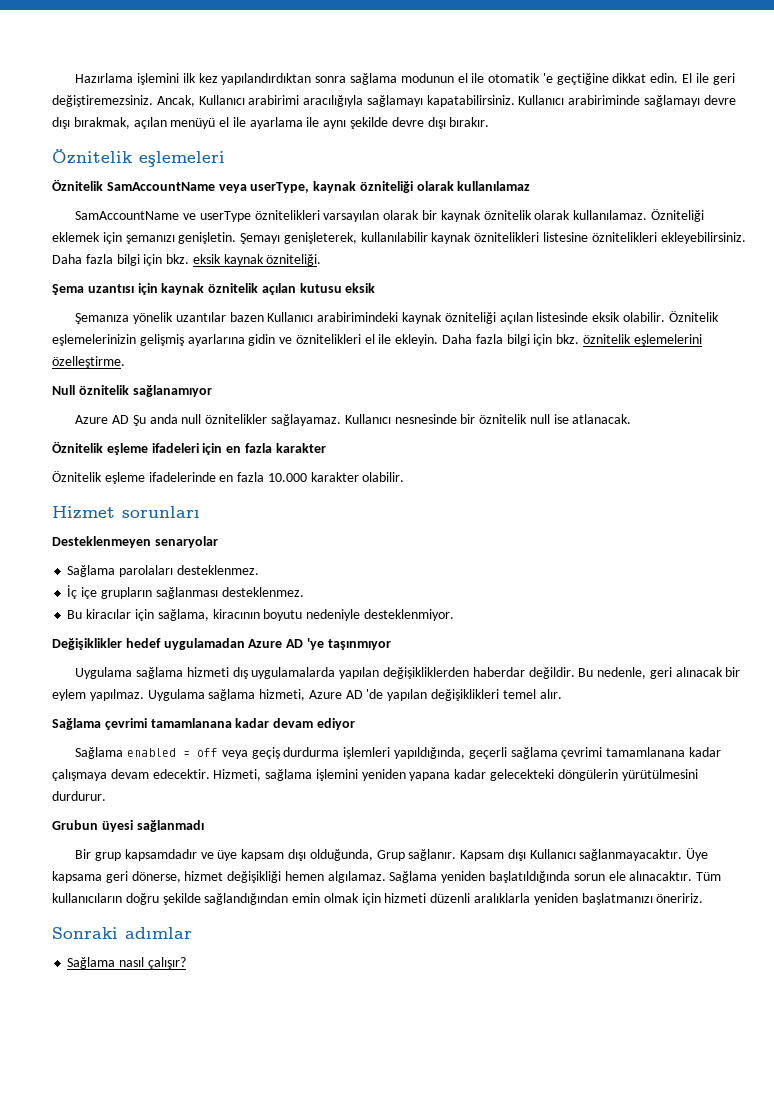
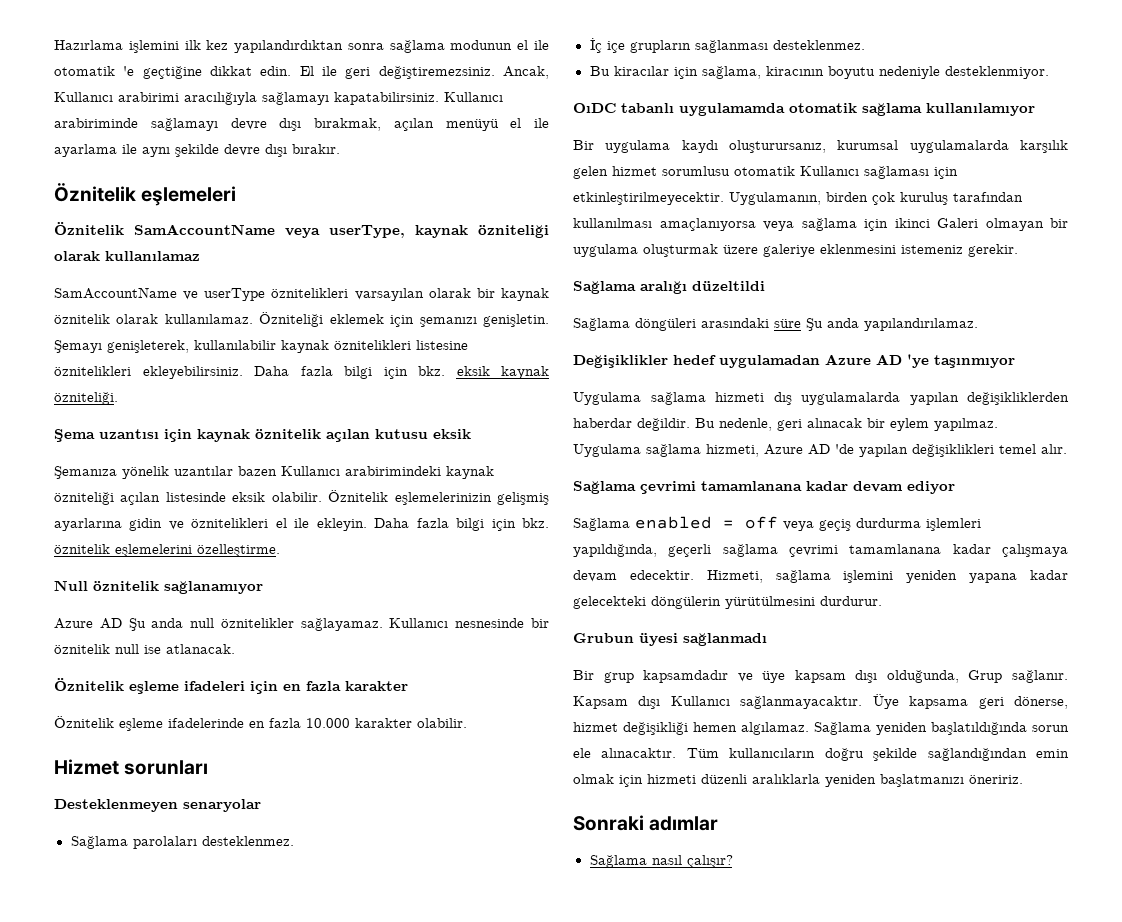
(454, 615) none -> [573,103,1035,116] [573,140,1068,153] [573,166,958,179] [573,192,1023,205] [573,218,1068,231] [573,244,1018,257] [573,281,765,294] [573,318,978,331] // OıDC tabanlı uygulamamda otomatik sağlama kullanılamıyor // Bir uygulama kaydı oluşturursanız, kurumsal uygulamalarda karşılık gelen hizmet sorumlusu otomatik Kullanıcı sağlaması için etkinleştirilmeyecektir. Uygulamanın, birden çok kuruluş tarafından kullanılması amaçlanıyorsa veya sağlama için ikinci Galeri olmayan bir uygulama oluşturmak üzere galeriye eklenmesini istemeniz gerekir. // Sağlama aralığı düzeltildi // Sağlama döngüleri arasındaki süre Şu anda yapılandırılamaz.

